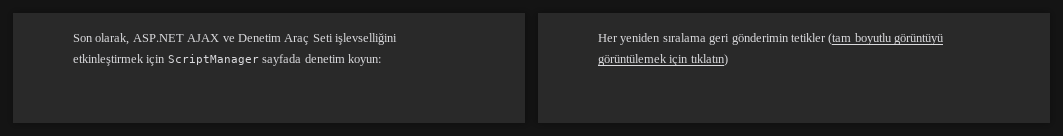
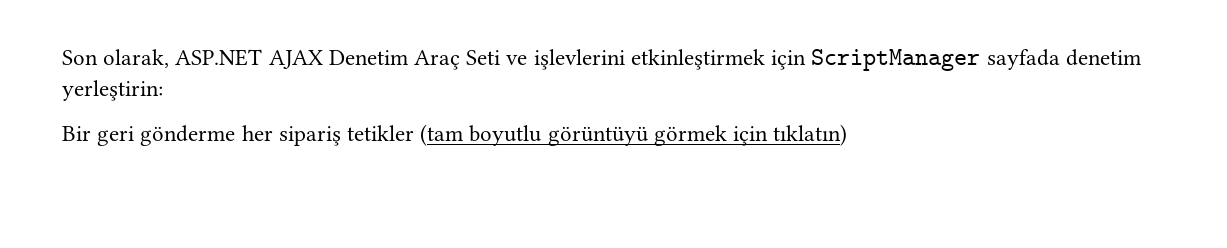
[222,36,235,42] ve -> (323, 59) none
[335,33,397,45] işlevselliğini -> [506,49,625,70] ve işlevlerini
[347,54,381,66] [598,33,789,45] koyun: // Her yeniden sıralama geri gönderimin -> [62,80,163,101] [62,125,341,146] yerleştirin: // Bir geri gönderme her sipariş
[598,54,667,66] görüntülemek -> [653,125,727,146] görmek

